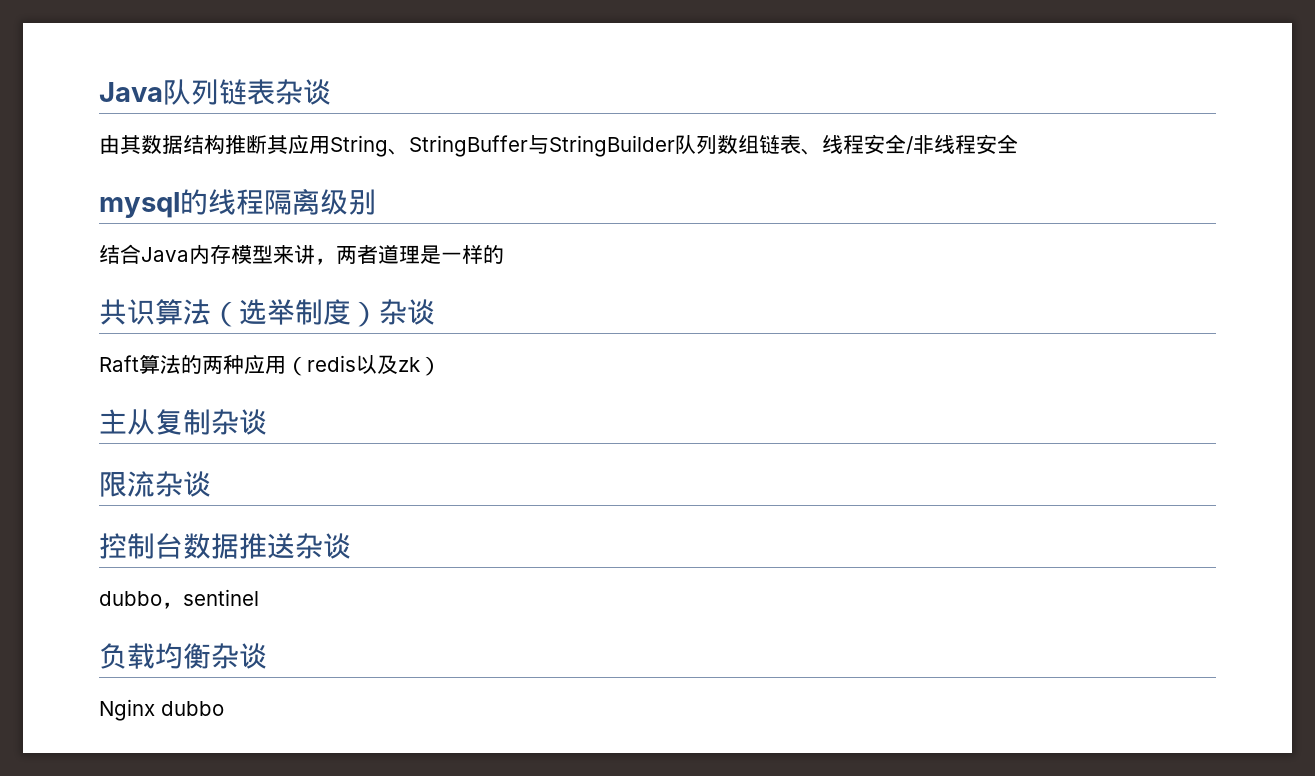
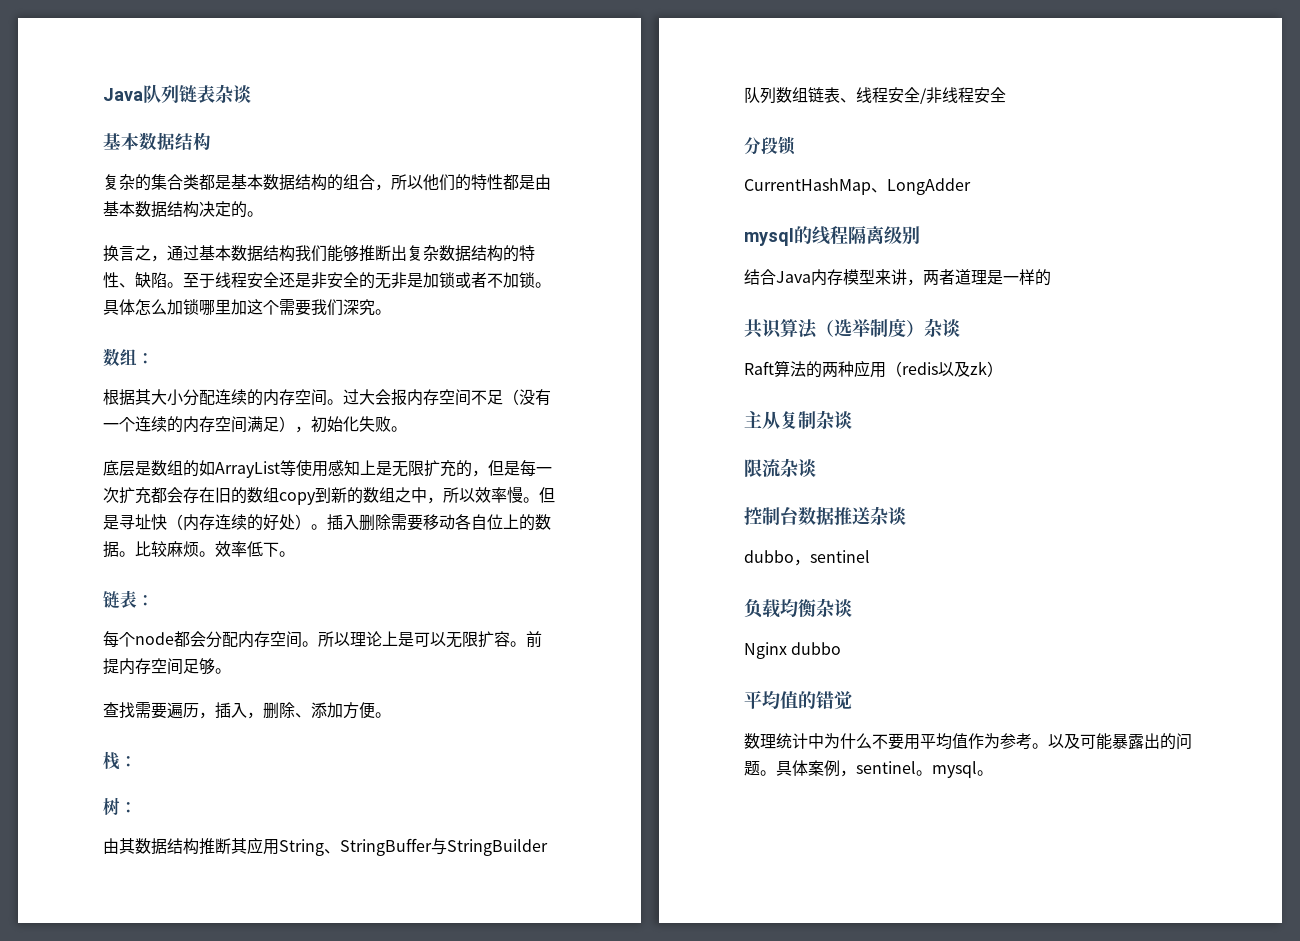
(331, 92) none -> [103,132,211,151] [103,174,551,191] [103,201,263,218] [103,245,535,262] [103,272,551,289] [103,299,391,316] [103,348,154,367] [103,389,551,406] [103,416,407,433] [103,460,552,478] [103,486,555,505] [103,514,551,531] [103,541,295,558] [103,590,154,608] [103,631,542,648] [103,658,231,675] [103,702,391,719] [103,751,137,770] [103,797,137,815] // 基本数据结构 // 复杂的集合类都是基本数据结构的组合，所以他们的特性都是由基本数据结构决定的。 // 换言之，通过基本数据结构我们能够推断出复杂数据结构的特性、缺陷。至于线程安全还是非安全的无非是加锁或者不加锁。具体怎么加锁哪里加这个需要我们深究。 // 数组： // 根据其大小分配连续的内存空间。过大会报内存空间不足（没有一个连续的内存空间满足），初始化失败。 // 底层是数组的如ArrayList等使用感知上是无限扩充的，但是每一次扩充都会存在旧的数组copy到新的数组之中，所以效率慢。但是寻址快（内存连续的好处）。插入删除需要移动各自位上的数据。比较麻烦。效率低下。 // 链表： // 每个node都会分配内存空间。所以理论上是可以无限扩容。前提内存空间足够。 // 查找需要遍历，插入，删除、添加方便。 // 栈： // 树：
(1018, 144) none -> [744,136,796,155] [744,178,971,195] // 分段锁 // CurrentHashMap、LongAdder
(224, 708) none -> [744,690,852,710] [744,733,1192,750] [744,760,993,778] // 平均值的错觉 // 数理统计中为什么不要用平均值作为参考。以及可能暴露出的问题。具体案例，sentinel。mysql。

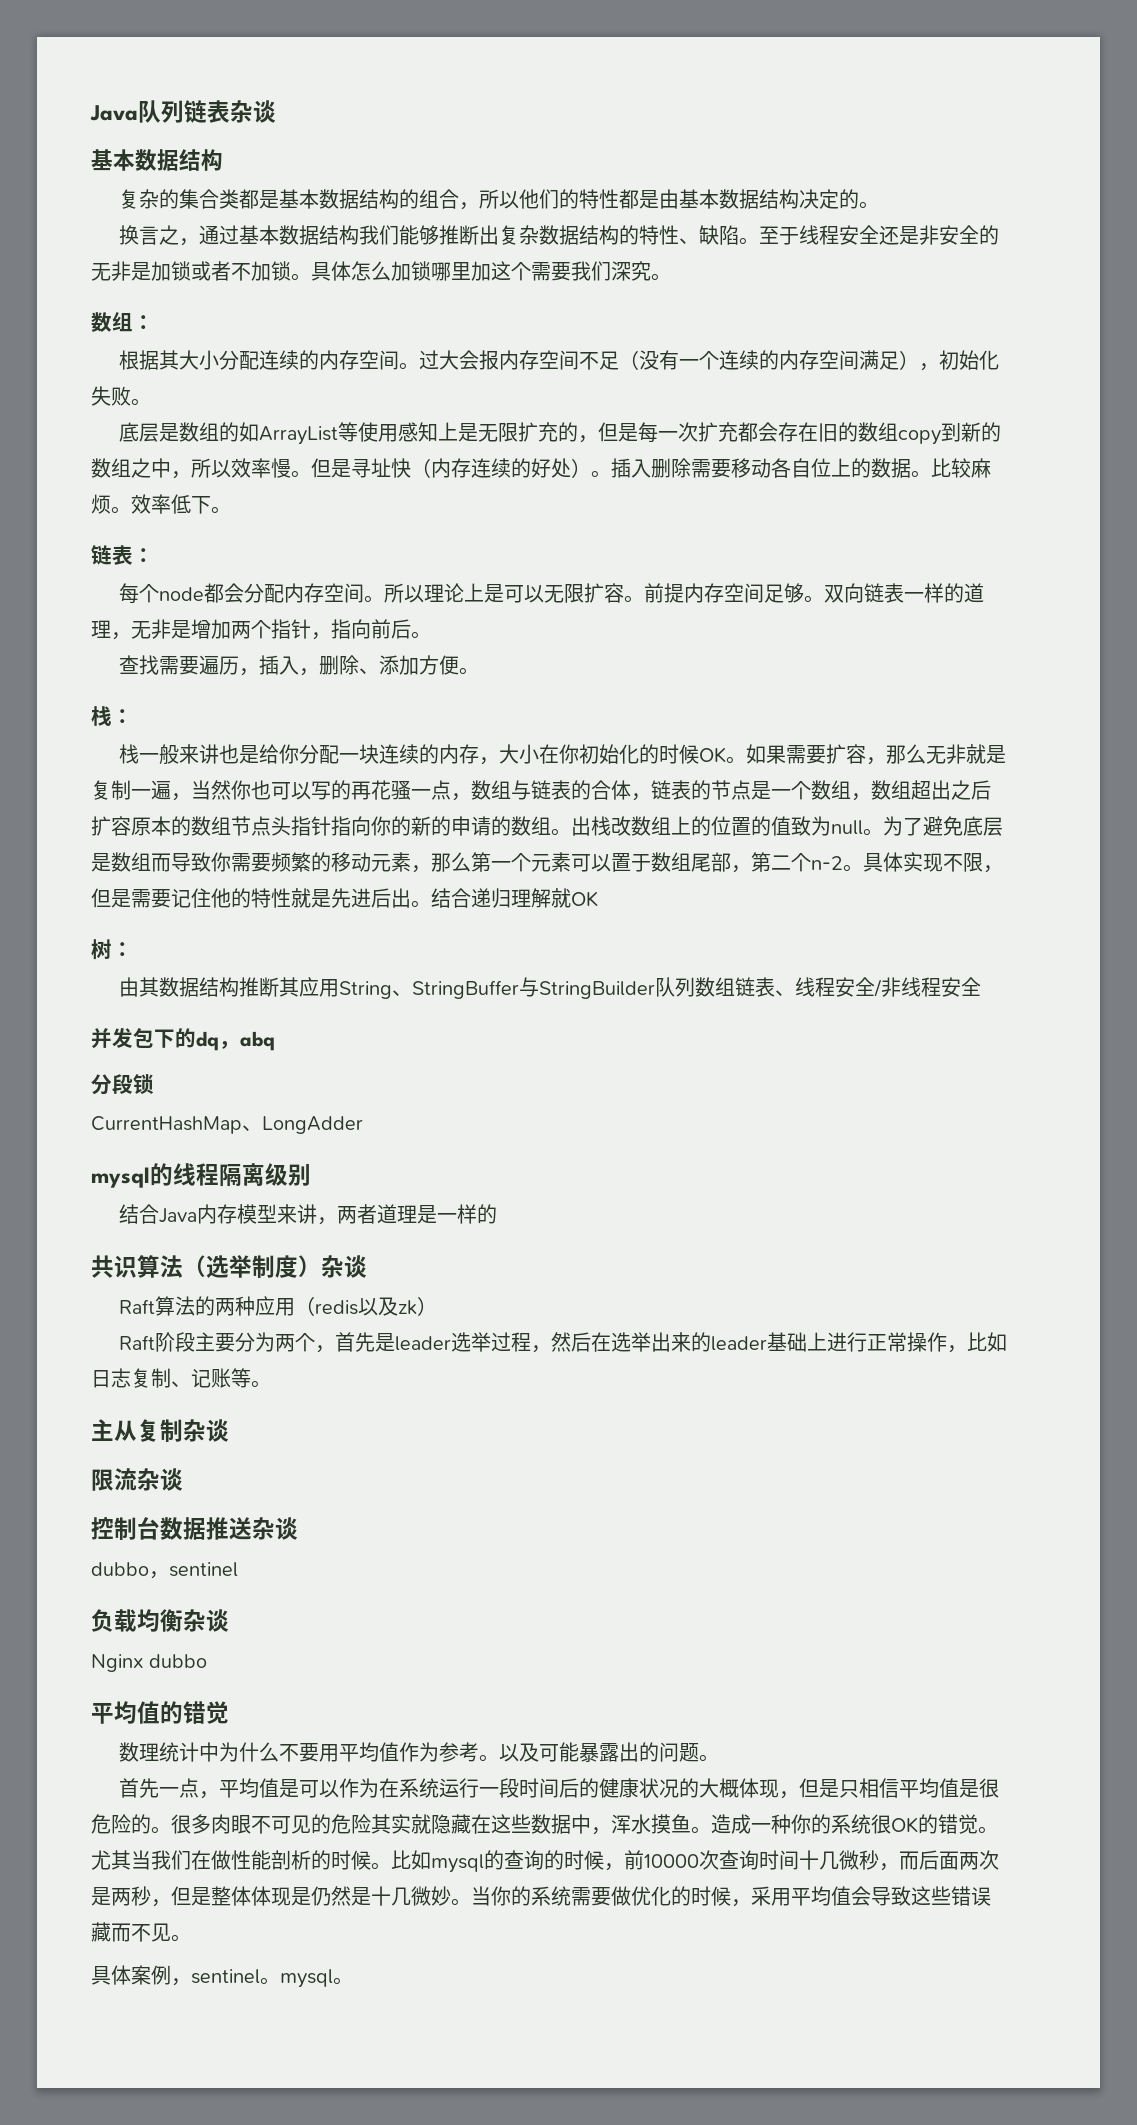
(231, 671) none -> [824,583,985,603] [91,619,431,640] 双向链表一样的道理，无非是增加两个指针，指向前后。
(137, 761) none -> [119,744,1007,765] [91,780,991,801] [91,816,1003,836] [91,852,1003,873] [91,888,598,908] // 栈一般来讲也是给你分配一块连续的内存，大小在你初始化的时候OK。如果需要扩容，那么无非就是复制一遍，当然你也可以写的再花骚一点，数组与链表的合体，链表的节点是一个数组，数组超出之后扩容原本的数组节点头指针指向你的新的申请的数组。出栈改数组上的位置的值致为null。为了避免底层是数组而导致你需要频繁的移动元素，那么第一个元素可以置于数组尾部，第二个n-2。具体实现不限，但是需要记住他的特性就是先进后出。结合递归理解就OK
(1006, 95) none -> [91,1028,275,1051] // 并发包下的dq，abq
(1003, 369) none -> [119,1332,1008,1353] [91,1368,271,1388] // Raft阶段主要分为两个，首先是leader选举过程，然后在选举出来的leader基础上进行正常操作，比如日志复制、记账等。
(776, 773) none -> [119,1778,1000,1799] [91,1814,998,1835] [91,1850,999,1873] [91,1886,991,1907] [91,1922,191,1942] // 首先一点，平均值是可以作为在系统运行一段时间后的健康状况的大概体现，但是只相信平均值是很危险的。很多肉眼不可见的危险其实就隐藏在这些数据中，浑水摸鱼。造成一种你的系统很OK的错觉。尤其当我们在做性能剖析的时候。比如mysql的查询的时候，前10000次查询时间十几微秒，而后面两次是两秒，但是整体体现是仍然是十几微妙。当你的系统需要做优化的时候，采用平均值会导致这些错误藏而不见。 //

